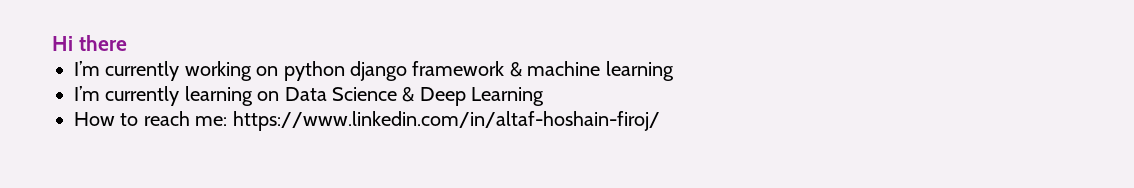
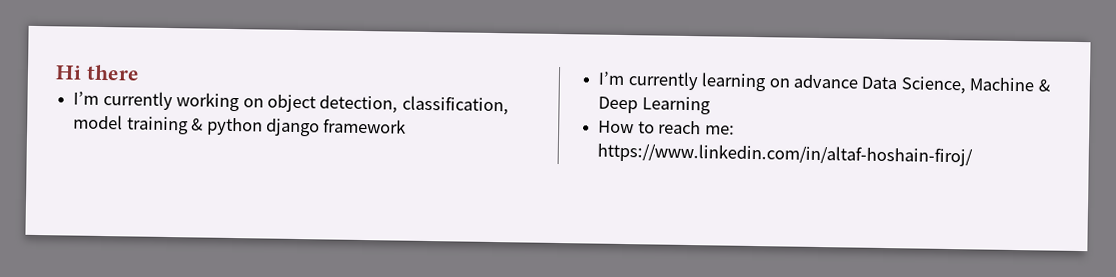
(279, 71) none -> [266,94,509,116] [73,114,204,135] object detection, classification, model training &
[509,61,674,81] & machine learning -> (407, 126) none
[284,87,397,101] Data Science -> [792,74,1035,95] advance Data Science, Machine

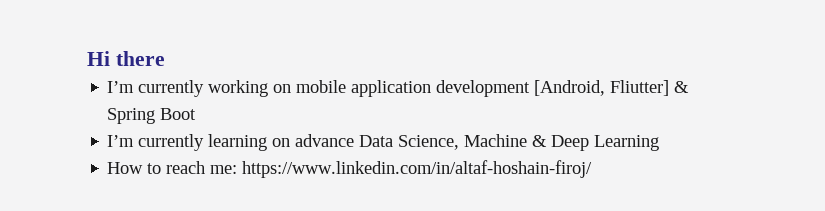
[266,94,509,116] [73,114,407,137] object detection, classification, model training & python django framework -> [296,80,690,97] [107,108,197,124] mobile application development [Android, Fliutter] & Spring Boot

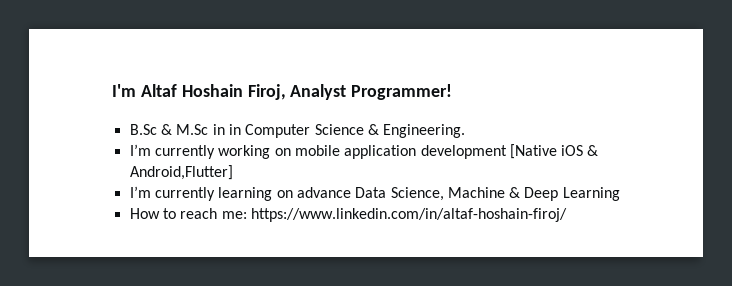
[87,51,165,66] Hi there -> [112,84,453,100] [129,124,466,138] I'm Altaf Hoshain Firoj, Analyst Programmer! // B.Sc & M.Sc in in Computer Science & Engineering.
[534,80,690,96] [107,108,197,124] [Android, Fliutter] & Spring Boot -> [509,144,599,159] [129,165,233,180] [Native iOS & Android,Flutter]

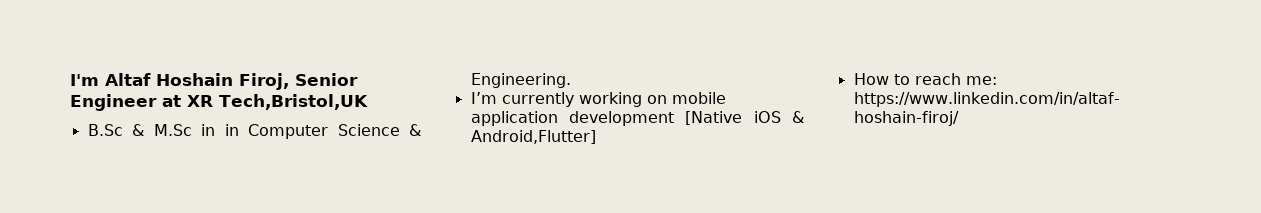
[290,84,453,100] Analyst Programmer! -> [295,73,358,86] [70,94,368,111] Senior Engineer at XR Tech,Bristol,UK
[129,186,620,201] // I’m currently learning on advance Data Science, Machine & Deep Learning -> (596, 137) none

